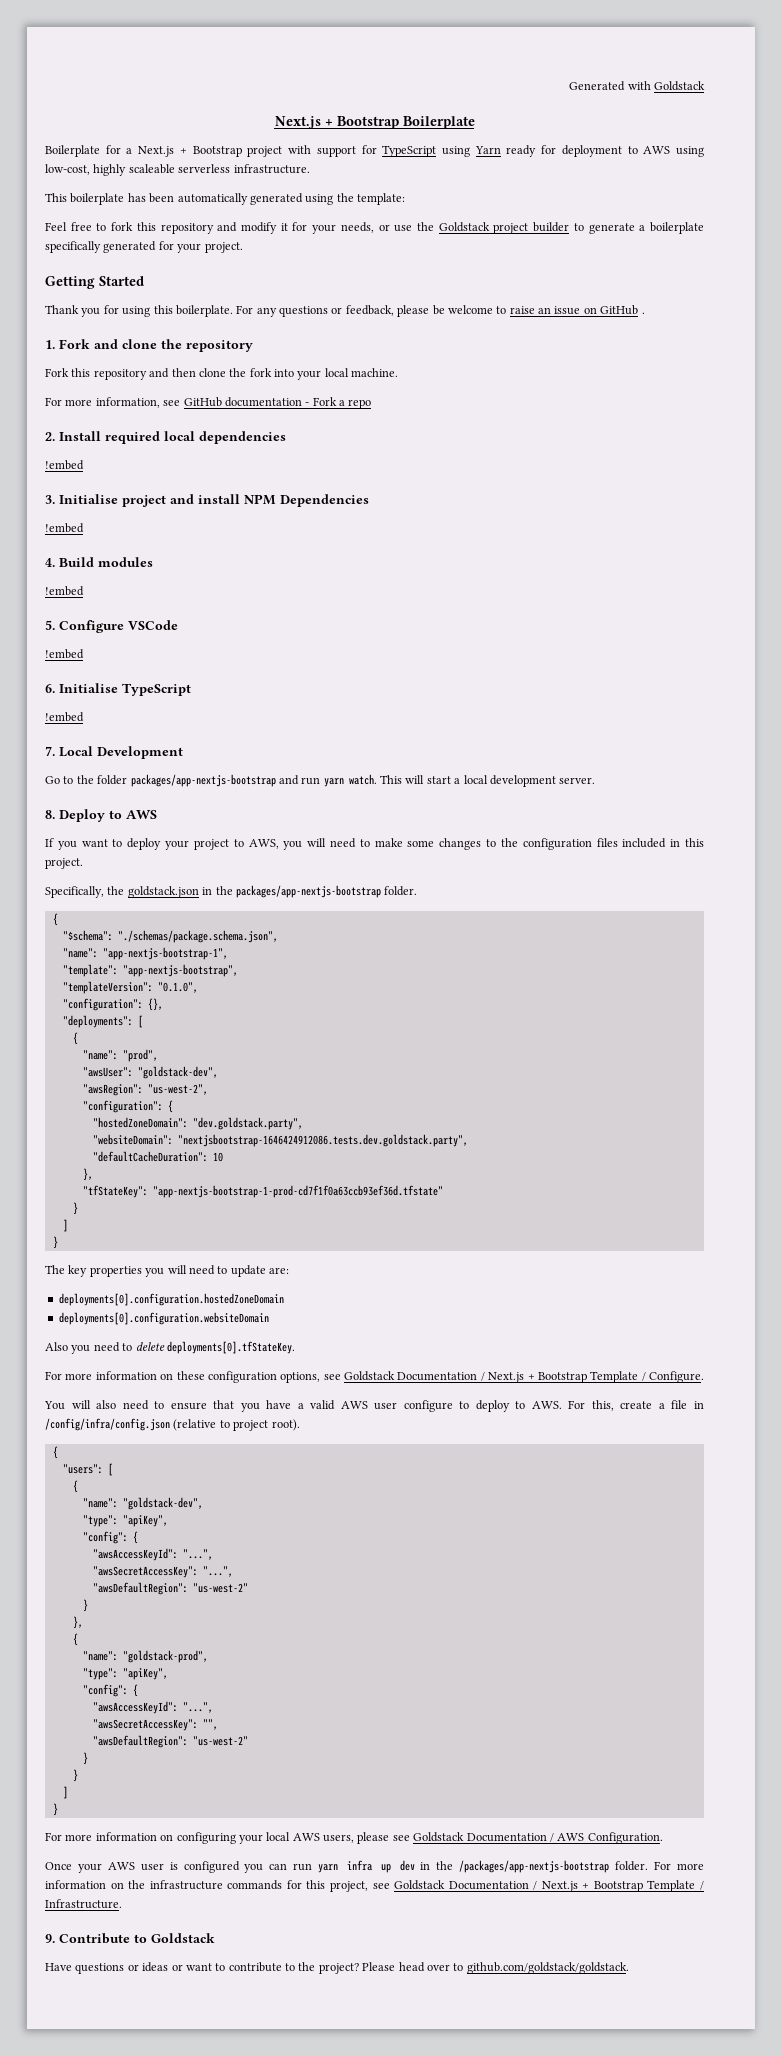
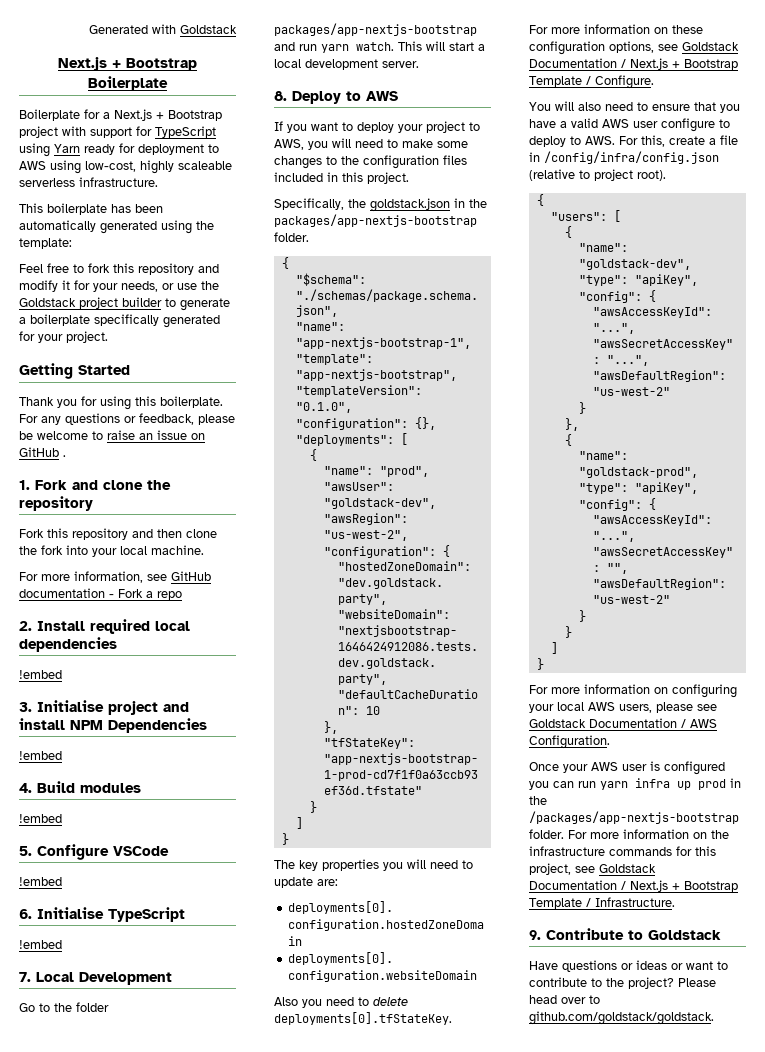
[399,1860,415,1871] dev -> [698,779,726,790] prod

